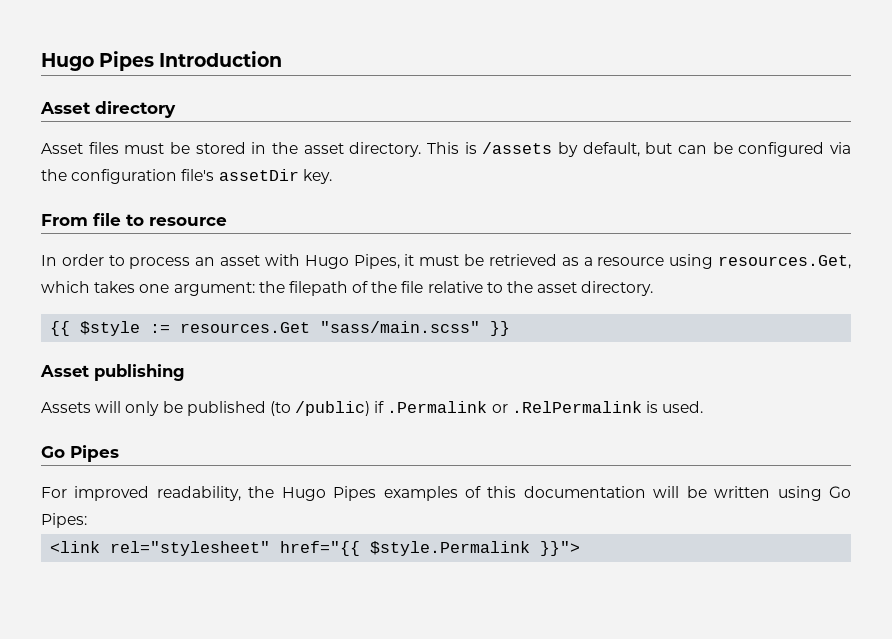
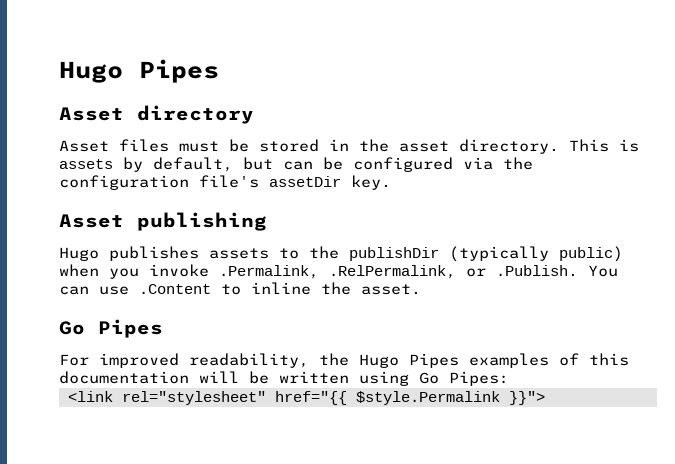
[41,51,283,71] Hugo Pipes Introduction -> [59,59,219,83] Hugo Pipes
[482,142,553,154] /assets -> [59,159,113,169] assets
[41,213,227,226] [41,254,852,269] [41,281,654,296] [50,321,511,336] [40,364,185,381] [41,401,704,416] From file to resource // In order to process an asset with Hugo Pipes, it must be retrieved as a resource using resources.Get, which takes one argument: the filepath of the file relative to the asset directory. // {{ $style := resources.Get "sass/main.scss" }} // Asset publishing // Assets will only be published (to /public) if .Permalink or .RelPermalink is used. -> [59,212,267,231] [59,246,623,262] [59,264,618,279] [59,282,421,295] Asset publishing // Hugo publishes assets to the publishDir (typically public) when you invoke .Permalink, .RelPermalink, or .Publish. You can use .Content to inline the asset.

